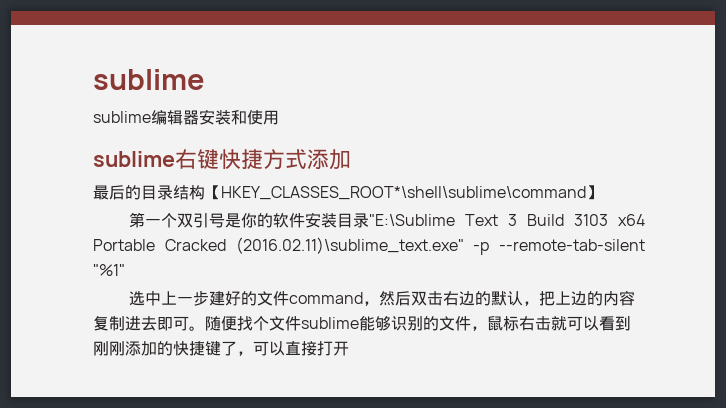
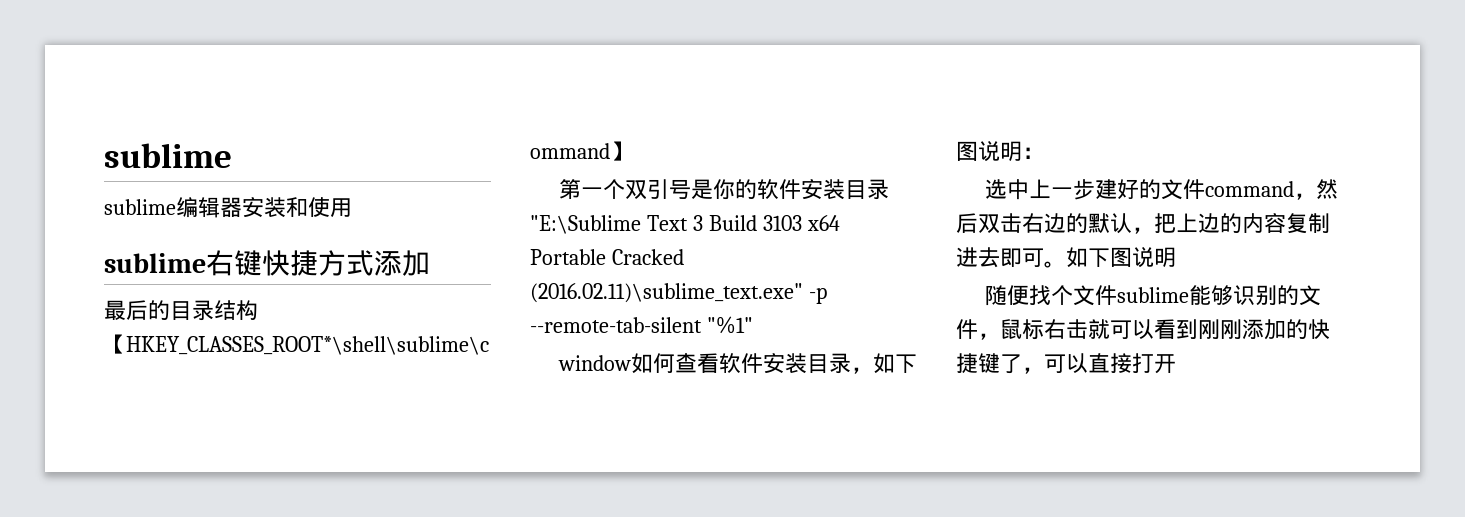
(125, 270) none -> [557,353,917,374] [956,141,1044,162] // window如何查看软件安装目录，如下图说明：
(205, 328) none -> [1066,247,1176,268] 如下图说明 //

